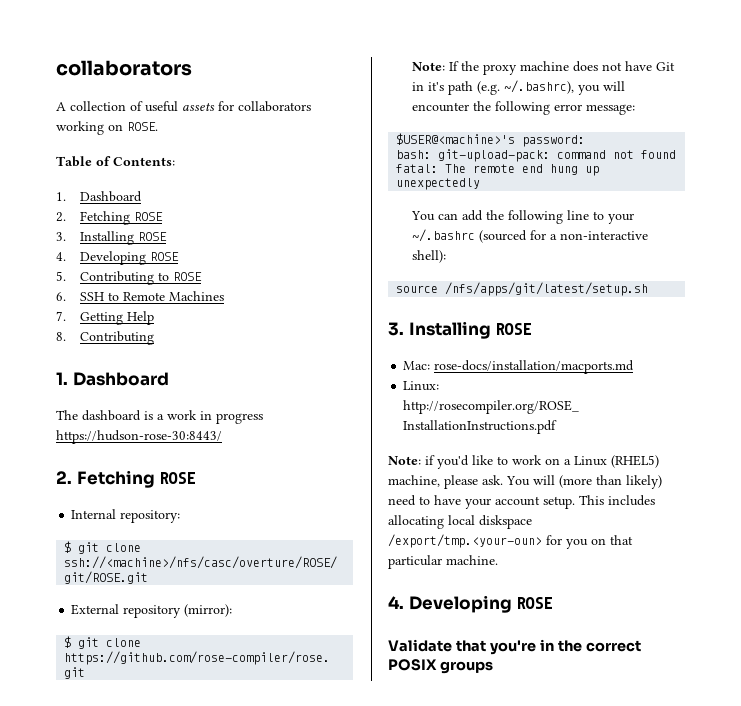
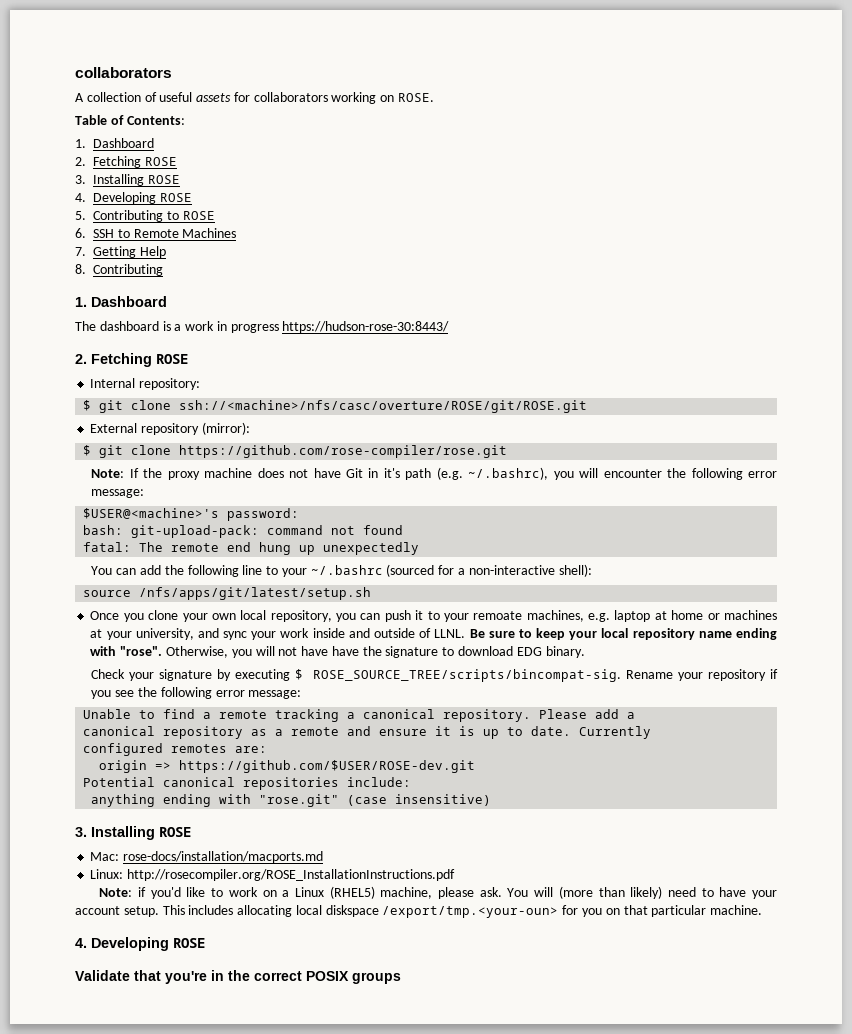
(649, 289) none -> [90,610,777,622] [90,628,777,640] [90,646,585,658] [91,669,779,682] [91,687,302,699] [83,709,636,722] [83,726,652,739] [83,743,268,756] [99,760,476,773] [83,777,412,790] [91,794,492,807] // Once you clone your own local repository, you can push it to your remoate machines, e.g. laptop at home or machines at your university, and sync your work inside and outside of LLNL. Be sure to keep your local repository name ending with "rose". Otherwise, you will not have have the signature to download EDG binary. // Check your signature by executing $ ROSE_SOURCE_TREE/scripts/bincompat-sig. Rename your repository if you see the following error message: // Unable to find a remote tracking a canonical repository. Please add a // canonical repository as a remote and ensure it is up to date. Currently // configured remotes are: // origin => https://github.com/$USER/ROSE-dev.git // Potential canonical repositories include: // anything ending with "rose.git" (case insensitive)

